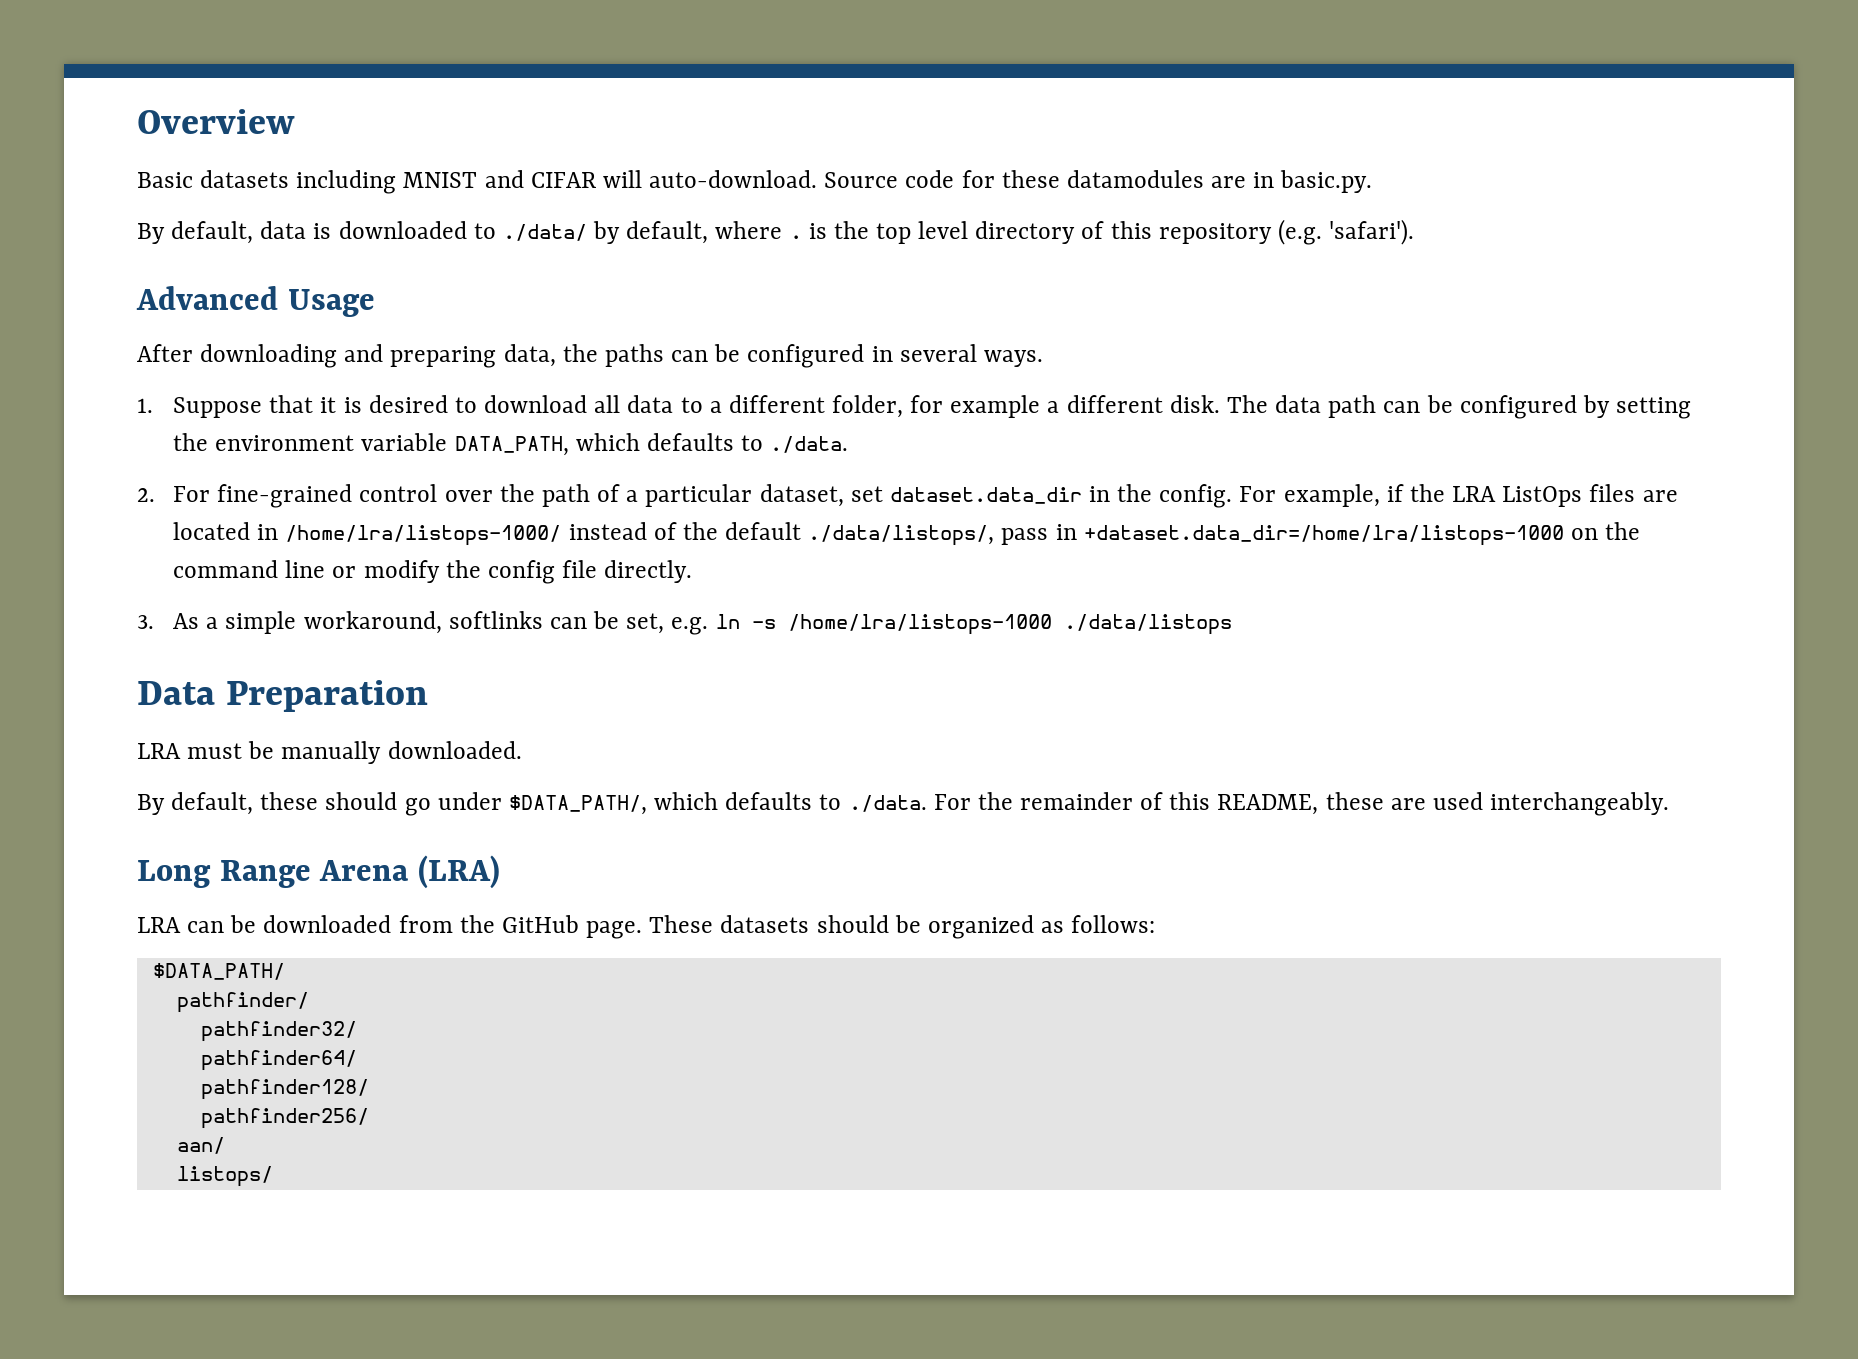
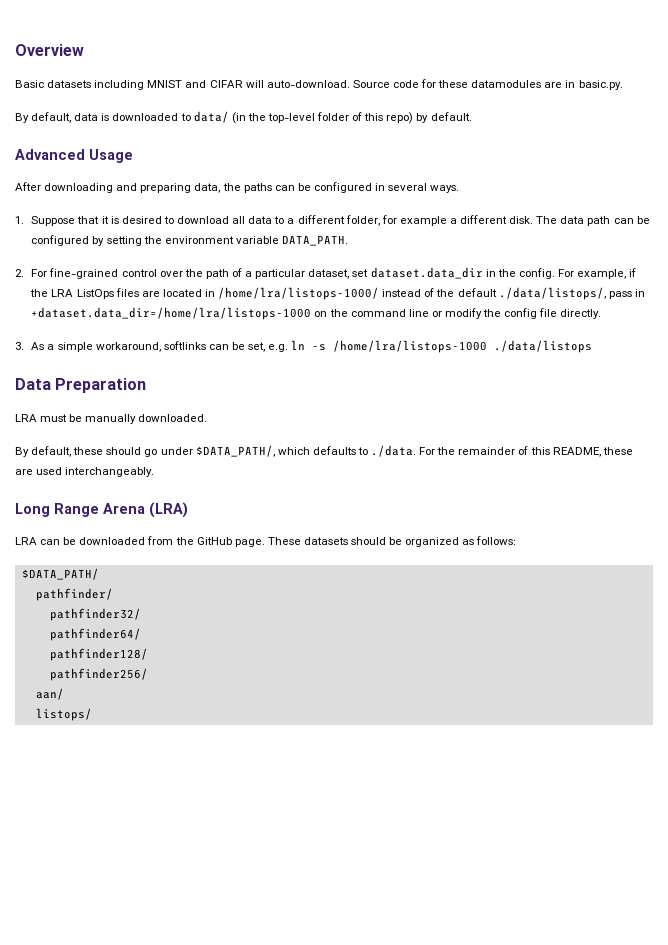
[502,219,1415,245] ./data/ by default, where . is the top level directory of this repository (e.g. 'safari'). -> [193,111,472,124] data/ (in the top-level folder of this repo) by default.
[454,433,849,456] DATA_PATH, which defaults to ./data. -> [281,235,348,246] DATA_PATH.

